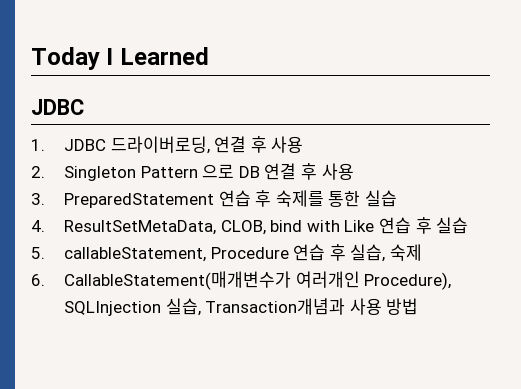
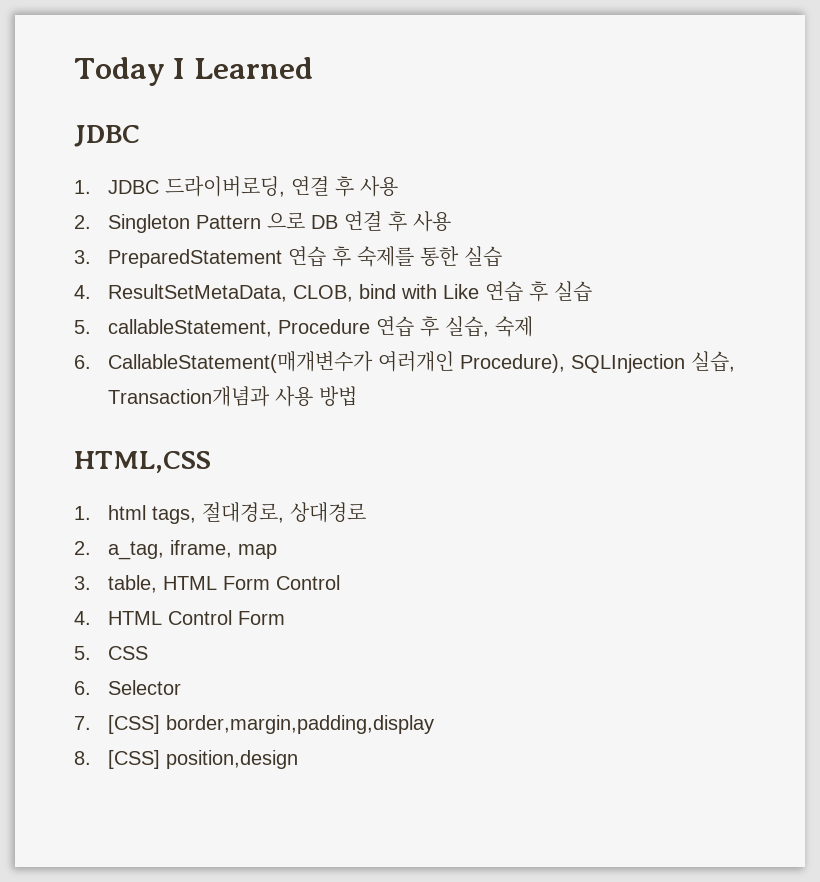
(419, 306) none -> [74,451,211,473] [74,502,366,524] [74,540,277,560] [74,575,340,593] [74,610,285,625] [74,646,148,660] [74,680,181,695] [74,715,434,734] [74,750,298,769] // HTML,CSS // 1. html tags, 절대경로, 상대경로 // 2. a_tag, iframe, map // 3. table, HTML Form Control // 4. HTML Control Form // 5. CSS // 6. Selector // 7. [CSS] border,margin,padding,display // 8. [CSS] position,design

